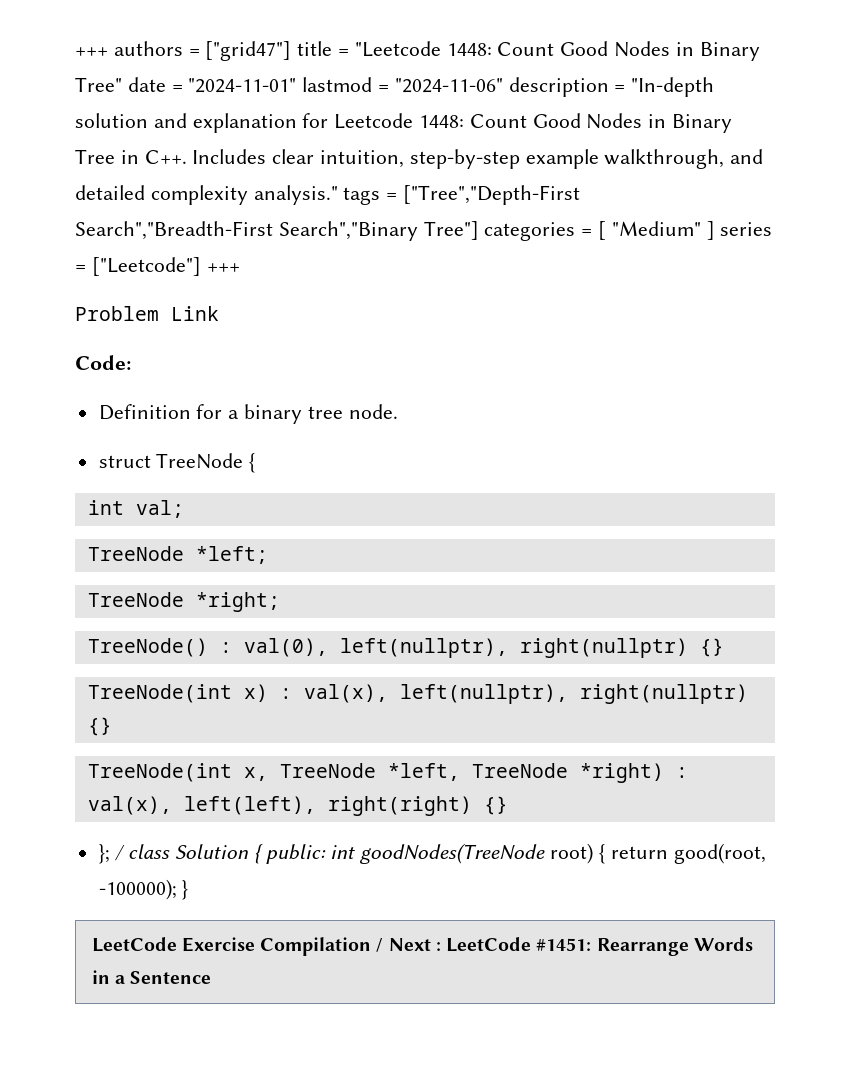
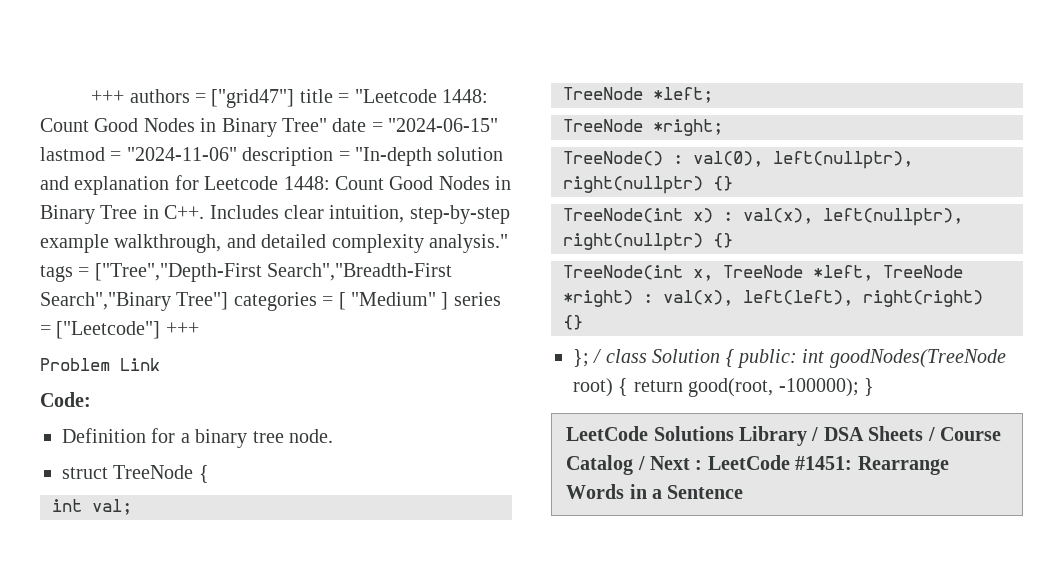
[188,78,297,93] "2024-11-01" -> [388,118,499,132] "2024-06-15"
[181,937,372,956] Exercise Compilation -> [653,426,1001,446] [566,455,634,475] Solutions Library / DSA Sheets / Course Catalog

